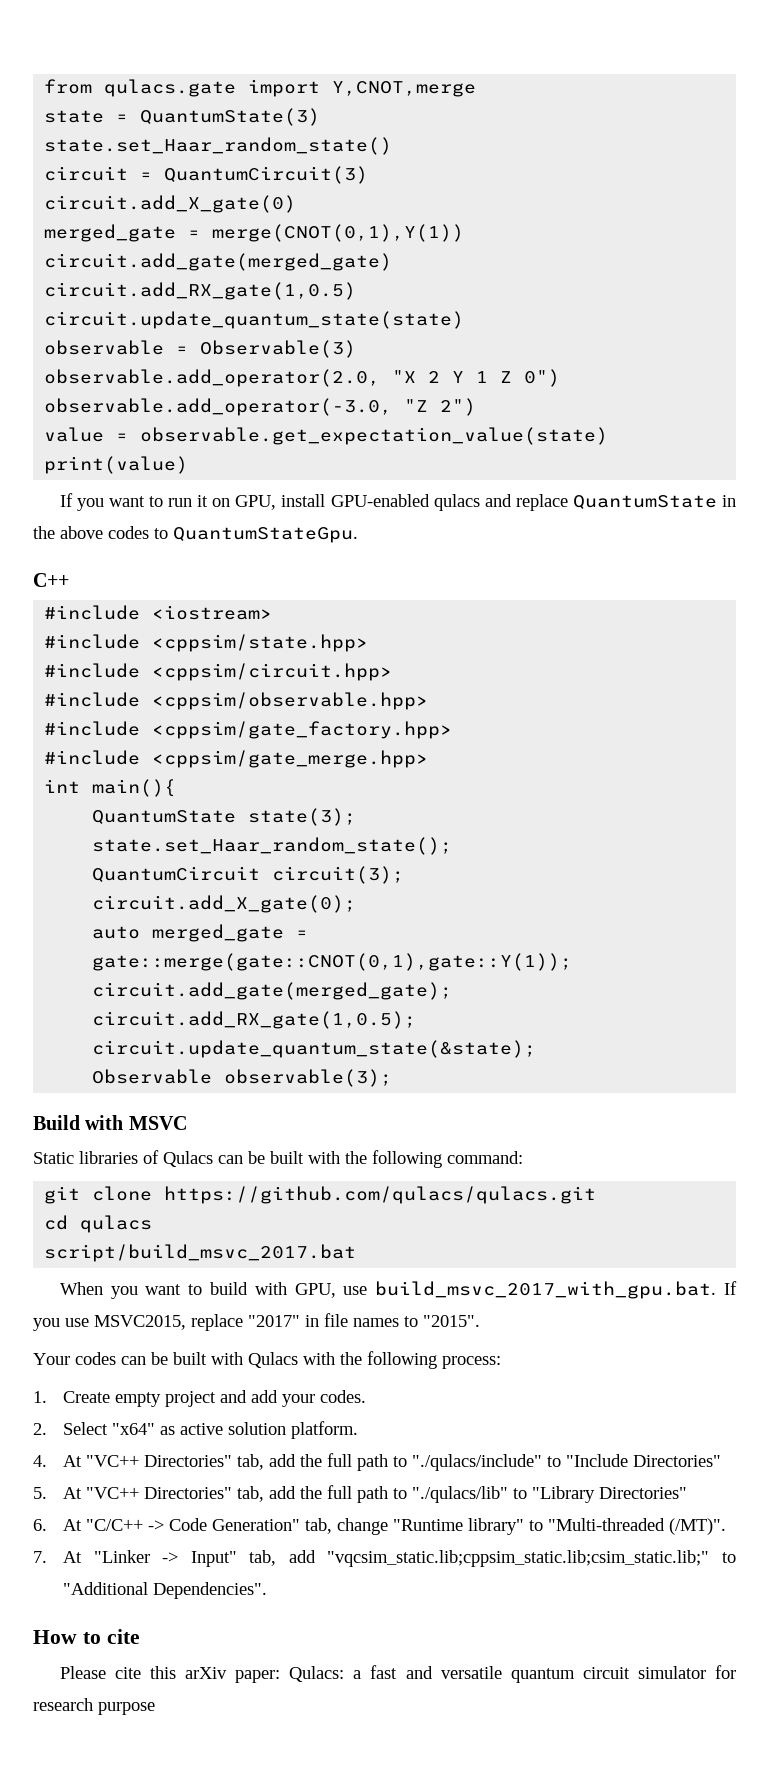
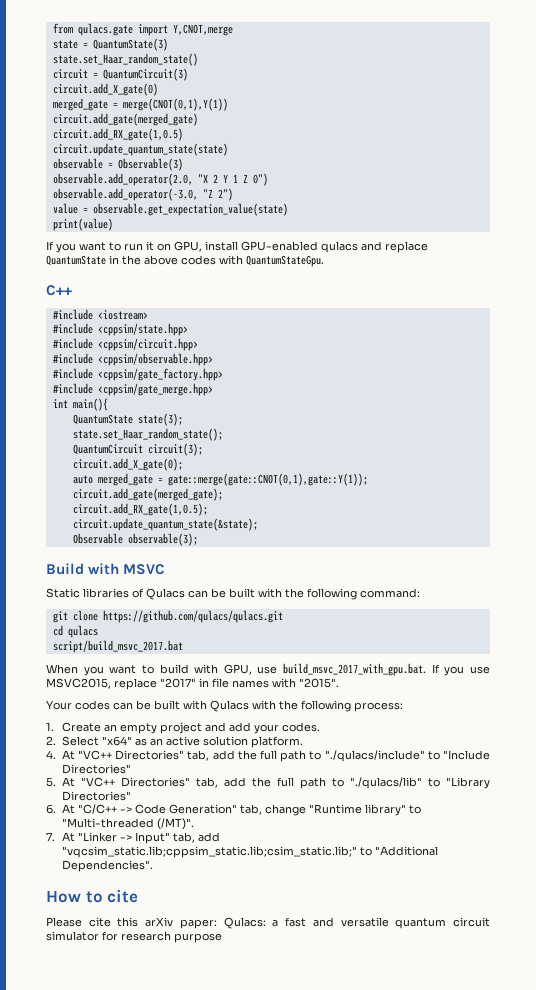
[154,528,168,539] to -> [219,255,243,265] with
[404,1316,418,1327] to -> [272,678,296,688] with
(111, 1397) none -> [103,724,117,732] an
(176, 1430) none -> [149,738,163,746] an

